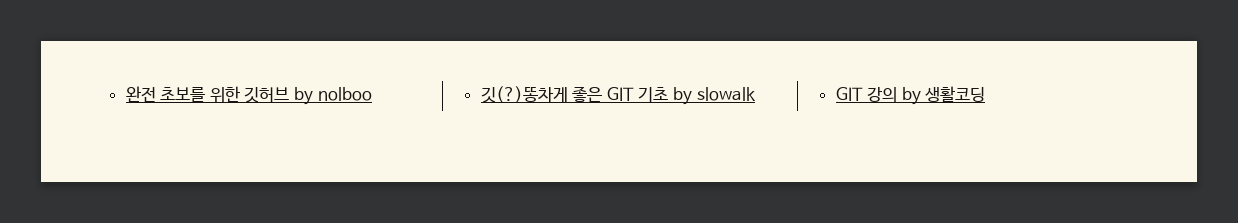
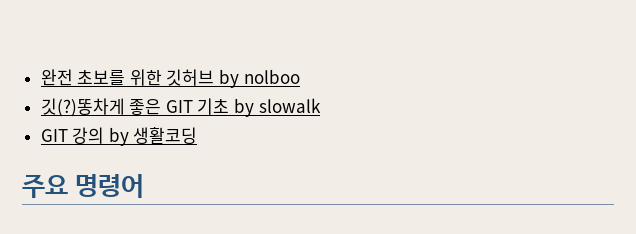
(986, 94) none -> [22,174,144,198] // 주요 명령어

